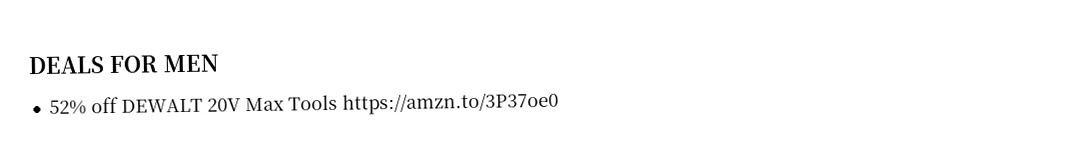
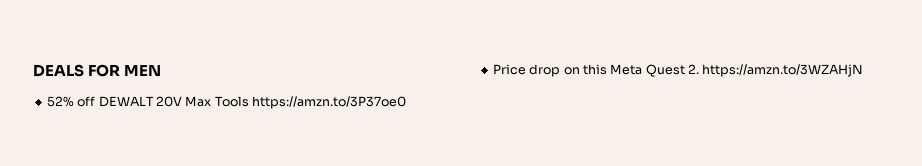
(559, 103) none -> [492,64,864,77] // Price drop on this Meta Quest 2. https://amzn.to/3WZAHjN

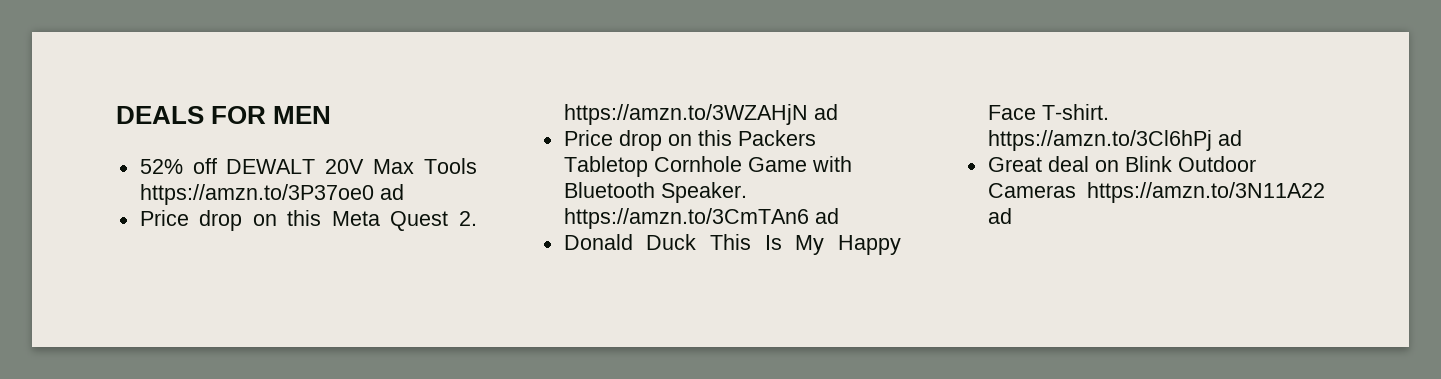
(406, 102) none -> [379,184,404,200] ad
(864, 70) none -> [813,104,838,120] [563,130,816,151] [563,156,852,177] [563,182,747,203] [563,208,839,229] [563,234,901,255] [987,104,1109,120] [987,130,1242,151] [987,156,1256,172] [987,182,1325,203] [987,208,1012,224] ad // Price drop on this Packers Tabletop Cornhole Game with Bluetooth Speaker. https://amzn.to/3CmTAn6 ad // Donald Duck This Is My Happy Face T-shirt. https://amzn.to/3Cl6hPj ad // Great deal on Blink Outdoor Cameras https://amzn.to/3N11A22 ad

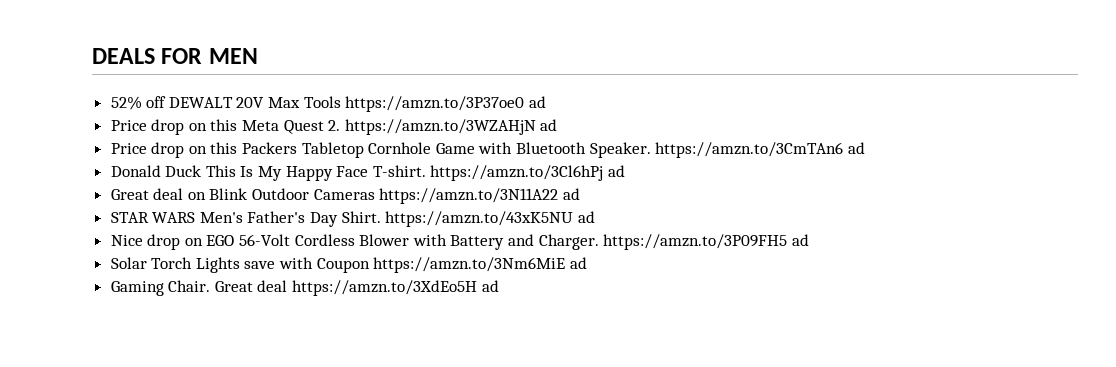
(1012, 216) none -> [110,211,595,227] [110,234,809,250] [110,257,587,273] [110,280,499,296] // STAR WARS Men's Father's Day Shirt. https://amzn.to/43xK5NU ad // Nice drop on EGO 56-Volt Cordless Blower with Battery and Charger. https://amzn.to/3P09FH5 ad // Solar Torch Lights save with Coupon https://amzn.to/3Nm6MiE ad // Gaming Chair. Great deal https://amzn.to/3XdEo5H ad

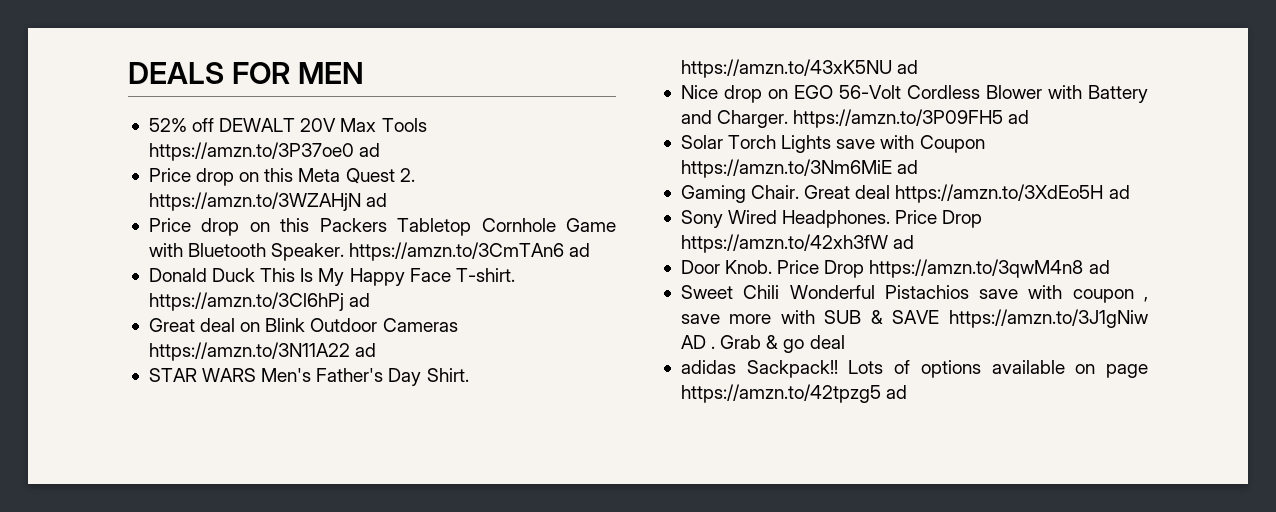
(499, 286) none -> [680,210,983,228] [680,234,915,253] [680,259,1110,278] [680,285,1148,303] [680,309,1148,328] [680,335,845,353] [680,360,1148,378] [680,384,908,403] // Sony Wired Headphones. Price Drop https://amzn.to/42xh3fW ad // Door Knob. Price Drop https://amzn.to/3qwM4n8 ad // Sweet Chili Wonderful Pistachios save with coupon , save more with SUB & SAVE https://amzn.to/3J1gNiw AD . Grab & go deal // adidas Sackpack!! Lots of options available on page https://amzn.to/42tpzg5 ad

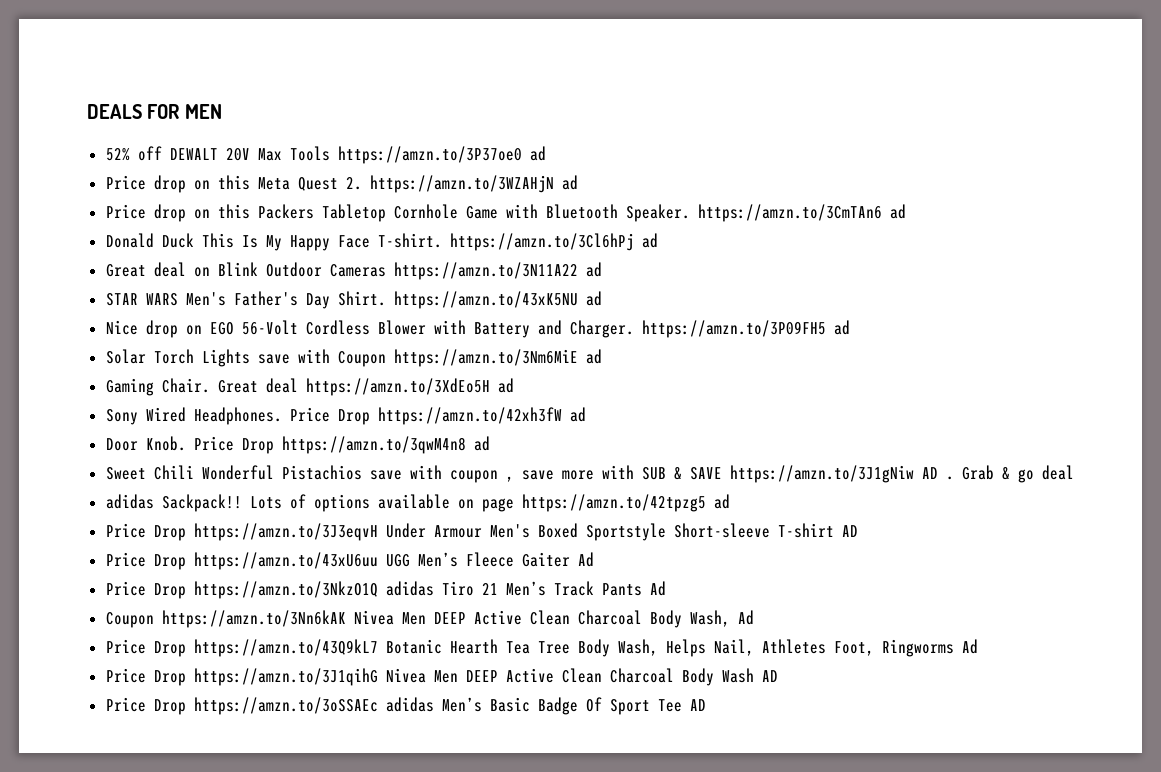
(908, 392) none -> [105,523,858,541] [105,552,594,570] [105,581,666,599] [105,610,754,628] [105,639,978,657] [105,668,778,686] [105,697,706,715] // Price Drop https://amzn.to/3J3eqvH Under Armour Men's Boxed Sportstyle Short-sleeve T-shirt AD // Price Drop https://amzn.to/43xU6uu UGG Men’s Fleece Gaiter Ad // Price Drop https://amzn.to/3NkzO1Q adidas Tiro 21 Men’s Track Pants Ad // Coupon https://amzn.to/3Nn6kAK Nivea Men DEEP Active Clean Charcoal Body Wash, Ad // Price Drop https://amzn.to/43Q9kL7 Botanic Hearth Tea Tree Body Wash, Helps Nail, Athletes Foot, Ringworms Ad // Price Drop https://amzn.to/3J1qihG Nivea Men DEEP Active Clean Charcoal Body Wash AD // Price Drop https://amzn.to/3oSSAEc adidas Men’s Basic Badge Of Sport Tee AD

